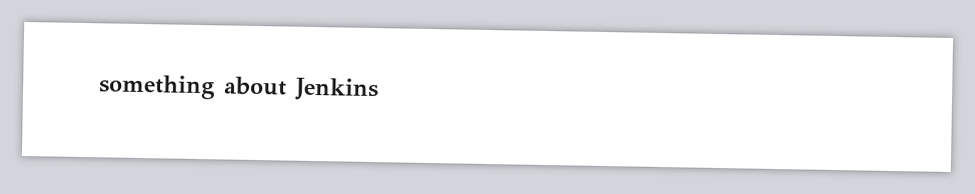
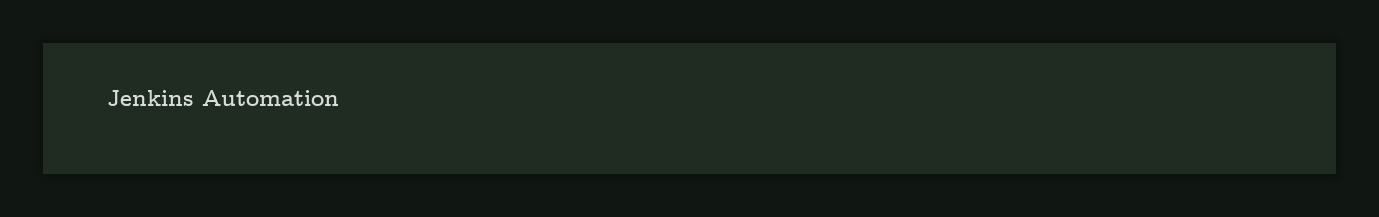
[98,74,379,102] something about Jenkins -> [107,90,339,106] Jenkins Automation

